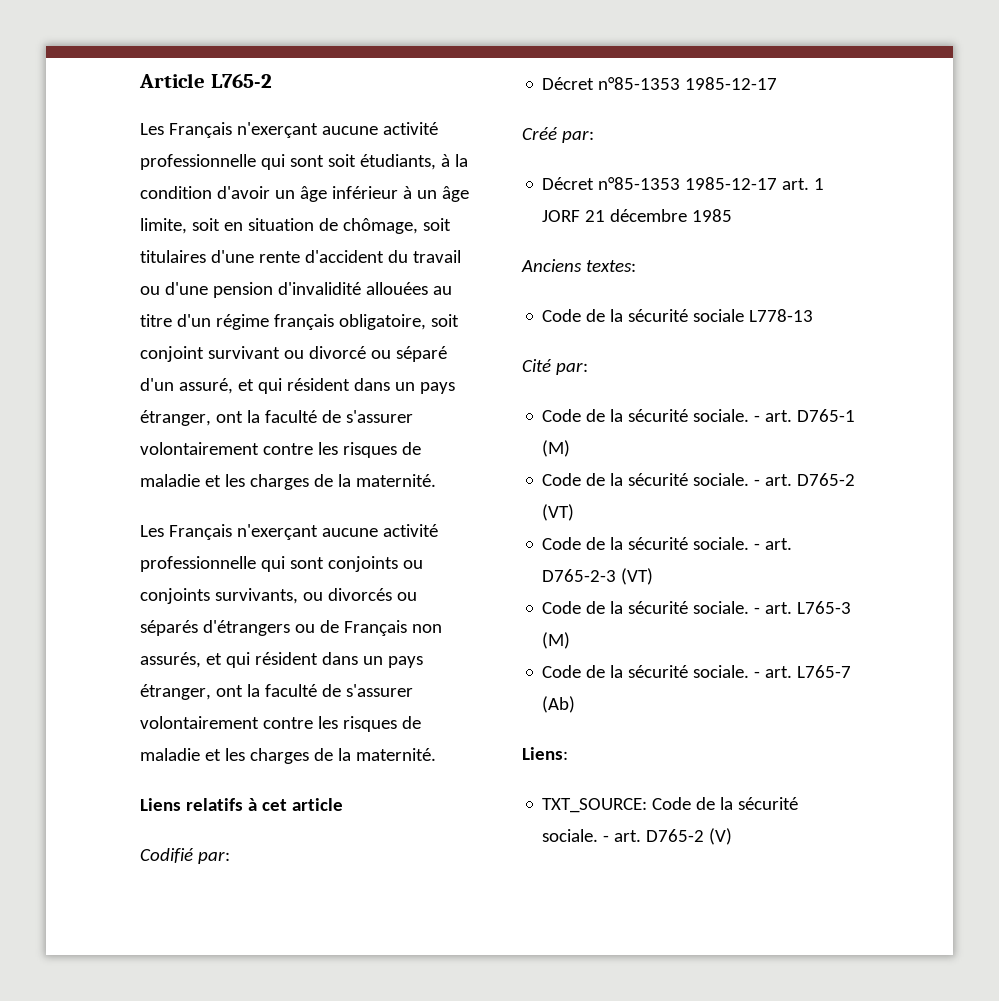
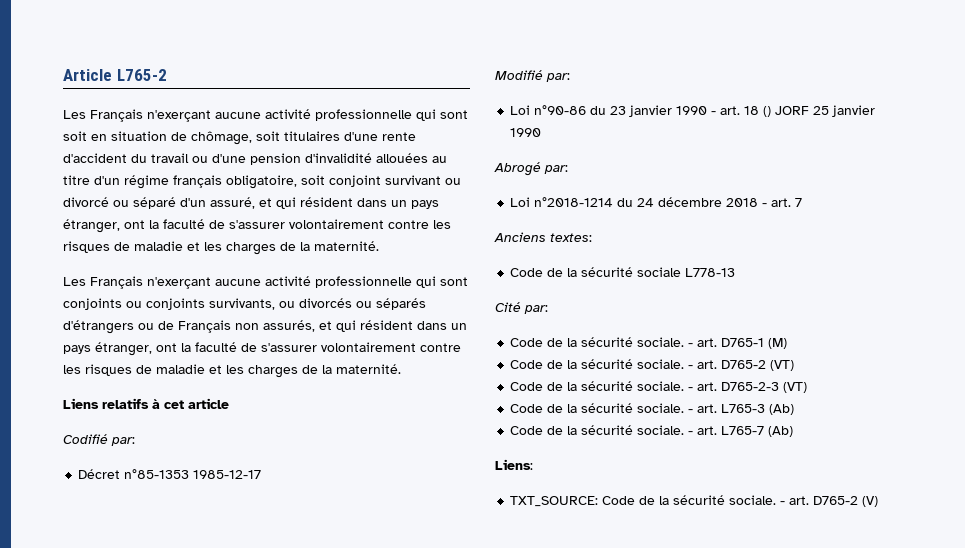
[359,154,468,170] [140,186,469,202] [140,218,220,234] étudiants, à la condition d'avoir un âge inférieur à un âge limite, soit -> (87, 136) none
[522,127,594,143] [542,177,825,190] [542,209,733,222] Créé par: // Décret n°85-1353 1985-12-17 art. 1 JORF 21 décembre 1985 -> [495,70,570,82] [510,105,876,117] [510,128,542,137] [494,162,568,176] [510,197,803,207] Modifié par: // Loi n°90-86 du 23 janvier 1990 - art. 18 () JORF 25 janvier 1990 // Abrogé par: // Loi n°2018-1214 du 24 décembre 2018 - art. 7
[542,632,571,649] (M) -> [769,404,795,415] (Ab)

